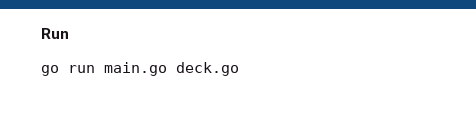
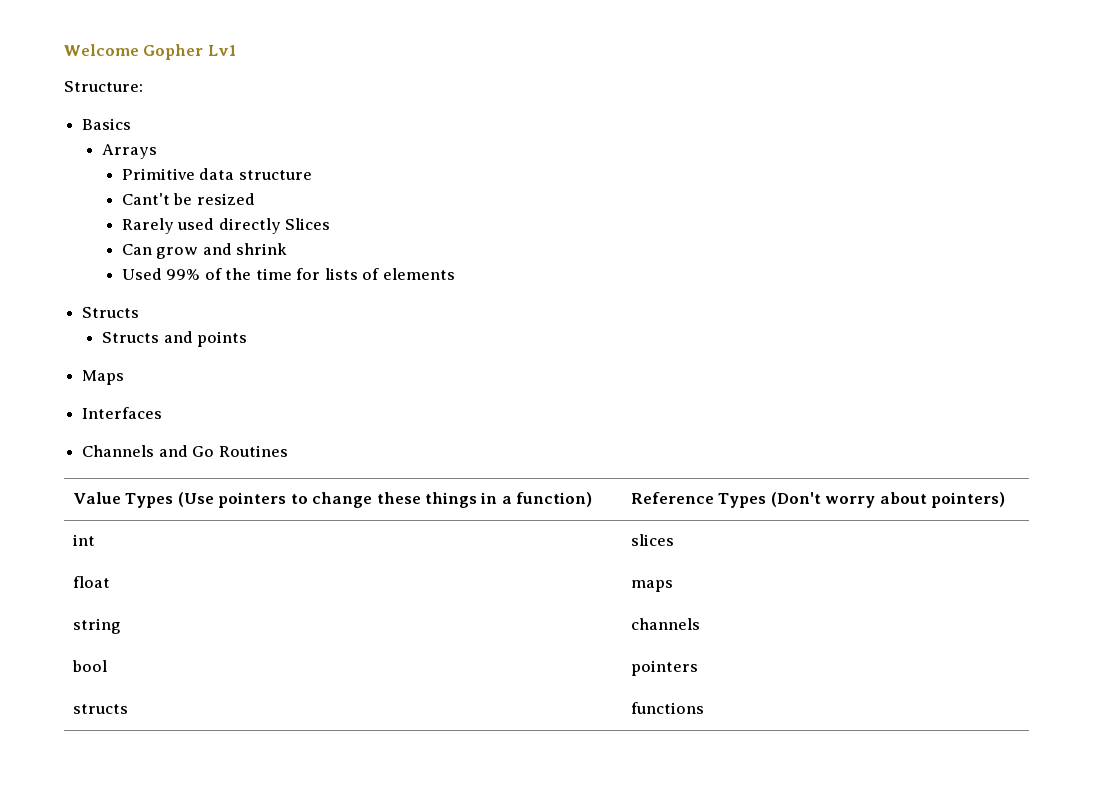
[41,28,69,39] [41,62,239,76] Run // go run main.go deck.go -> [64,44,236,60] [64,81,143,92] [82,118,132,130] [102,144,158,159] [121,168,312,180] [121,193,255,205] [121,218,331,234] [121,243,288,259] [121,268,455,280] [82,307,140,318] [102,331,247,347] [82,370,125,385] [82,407,163,419] [82,445,288,457] [72,492,593,508] [630,492,1006,508] [72,534,95,546] [630,534,674,546] [72,576,110,588] [630,580,673,592] [72,618,121,634] [630,618,700,630] [71,660,107,672] [630,660,698,676] [72,704,128,714] [630,702,704,714] Welcome Gopher Lv1 // Structure: // Basics // Arrays // Primitive data structure // Cant't be resized // Rarely used directly Slices // Can grow and shrink // Used 99% of the time for lists of elements // Structs // Structs and points // Maps // Interfaces // Channels and Go Routines // Value Types (Use pointers to change these things in a function) | Reference Types (Don't worry about pointers) // int | slices // float | maps // string | channels // bool | pointers // structs | functions

